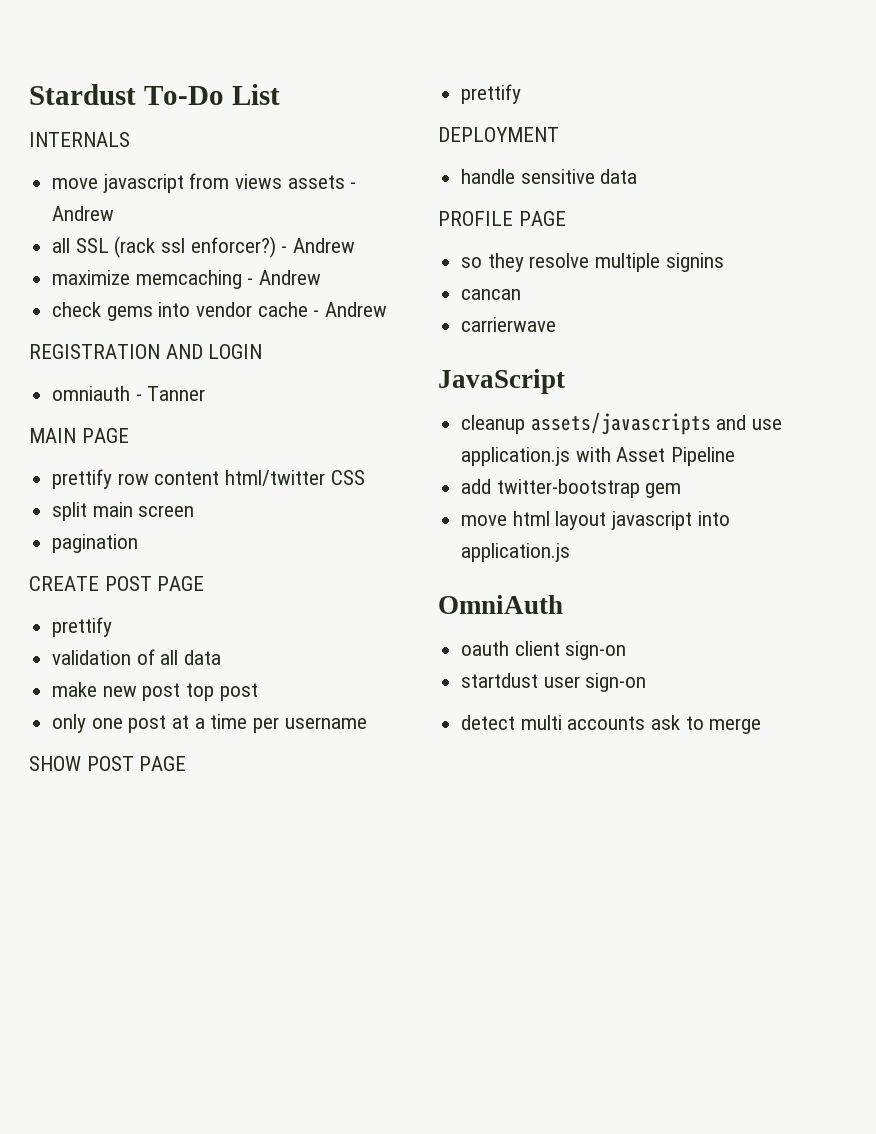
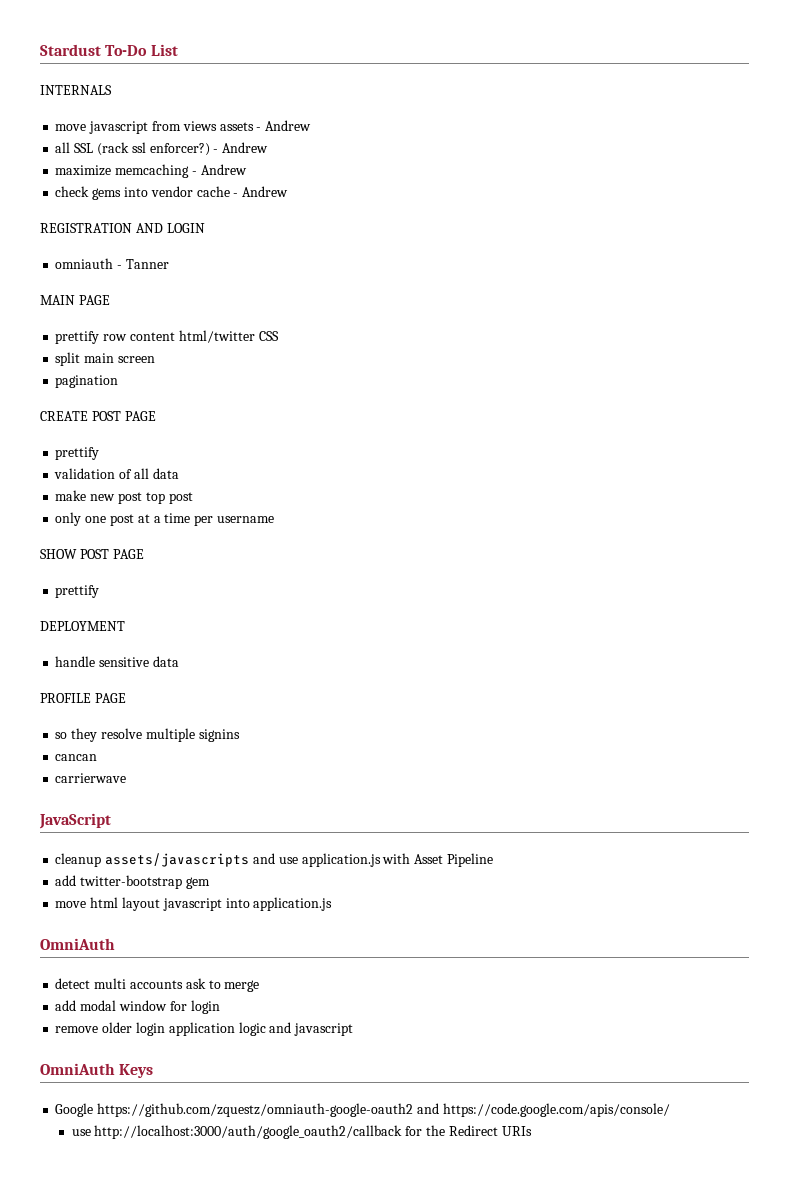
[461,641,627,660] [461,673,647,692] // oauth client sign-on // startdust user sign-on -> (115, 944) none
(762, 726) none -> [55,1000,220,1014] [55,1022,354,1036] [40,1063,154,1078] [55,1103,670,1117] [71,1125,532,1139] // add modal window for login // remove older login application logic and javascript // OmniAuth Keys // Google https://github.com/zquestz/omniauth-google-oauth2 and https://code.google.com/apis/console/ // use http://localhost:3000/auth/google_oauth2/callback for the Redirect URIs

